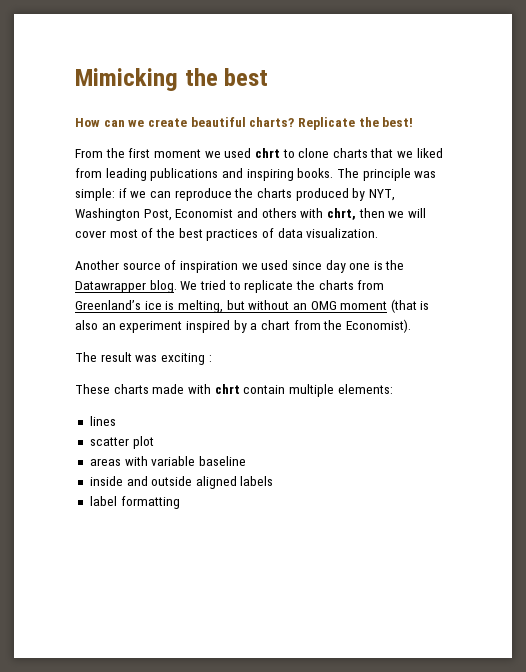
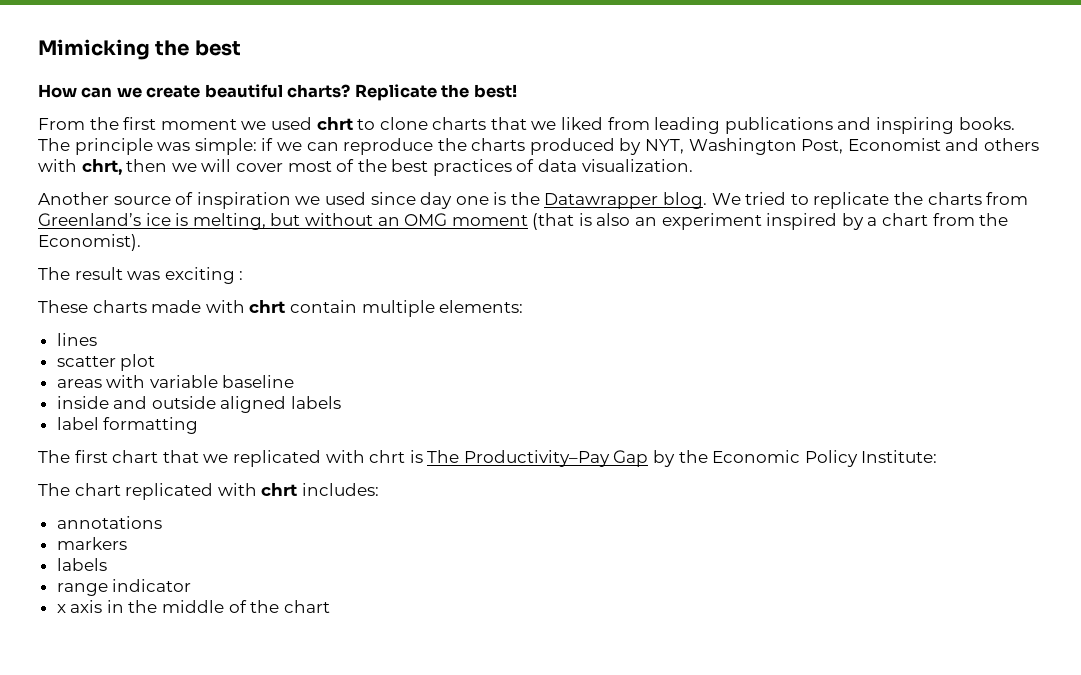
(180, 502) none -> [38,450,938,467] [38,483,379,500] [56,516,162,529] [56,537,127,550] [56,558,107,571] [56,579,192,596] [56,600,330,613] // The first chart that we replicated with chrt is The Productivity–Pay Gap by the Economic Policy Institute: // The chart replicated with chrt includes: // annotations // markers // labels // range indicator // x axis in the middle of the chart

